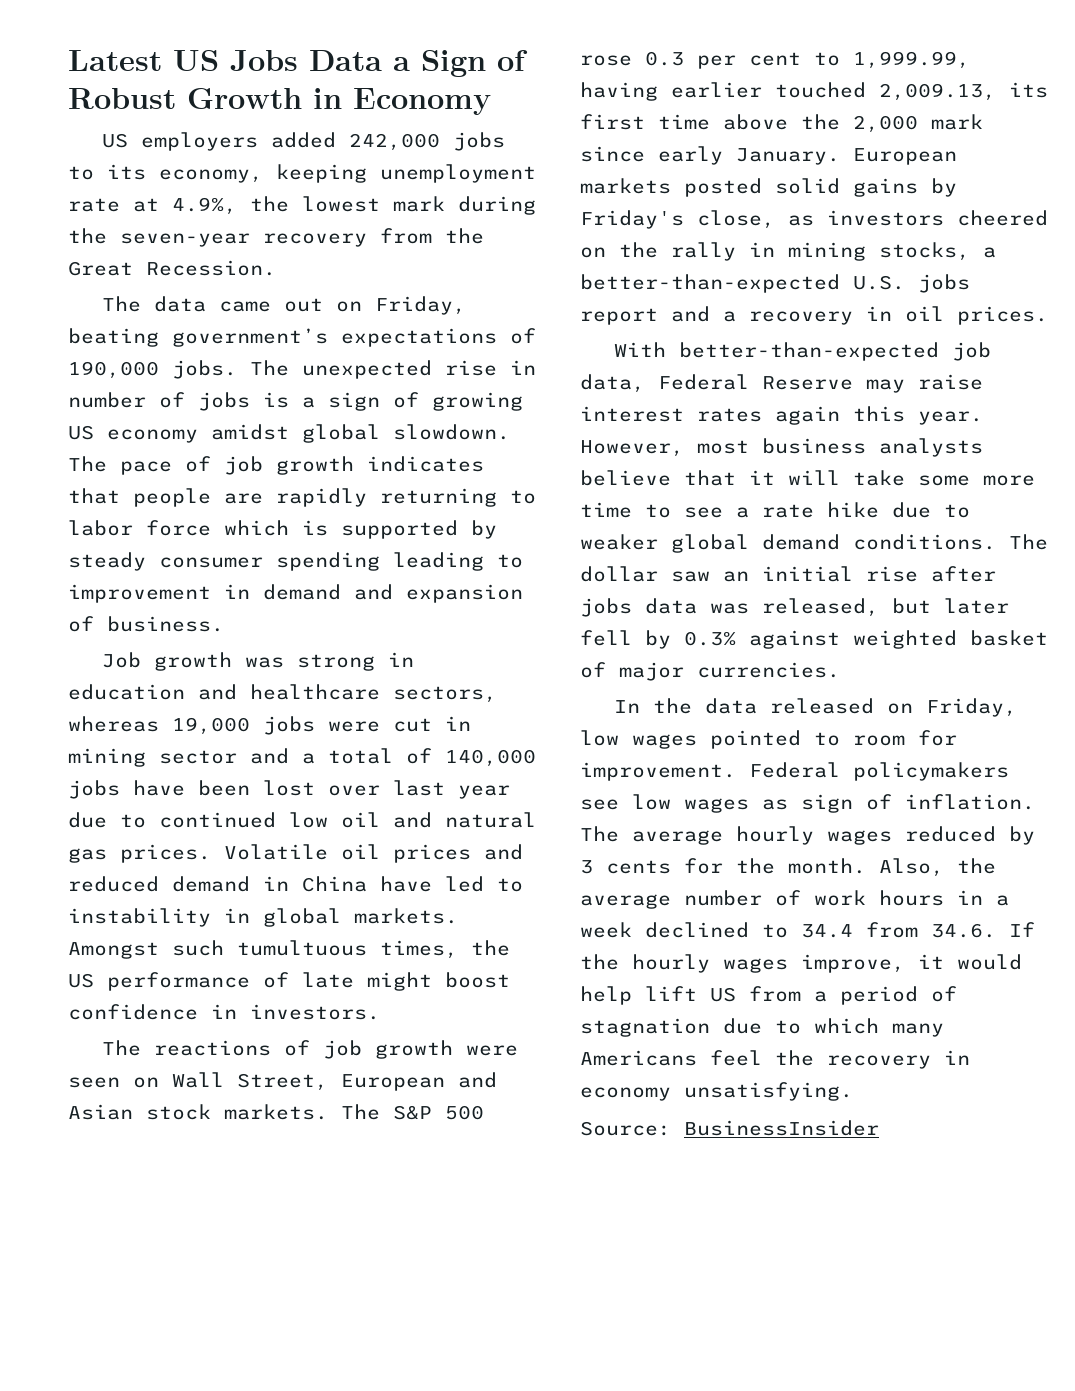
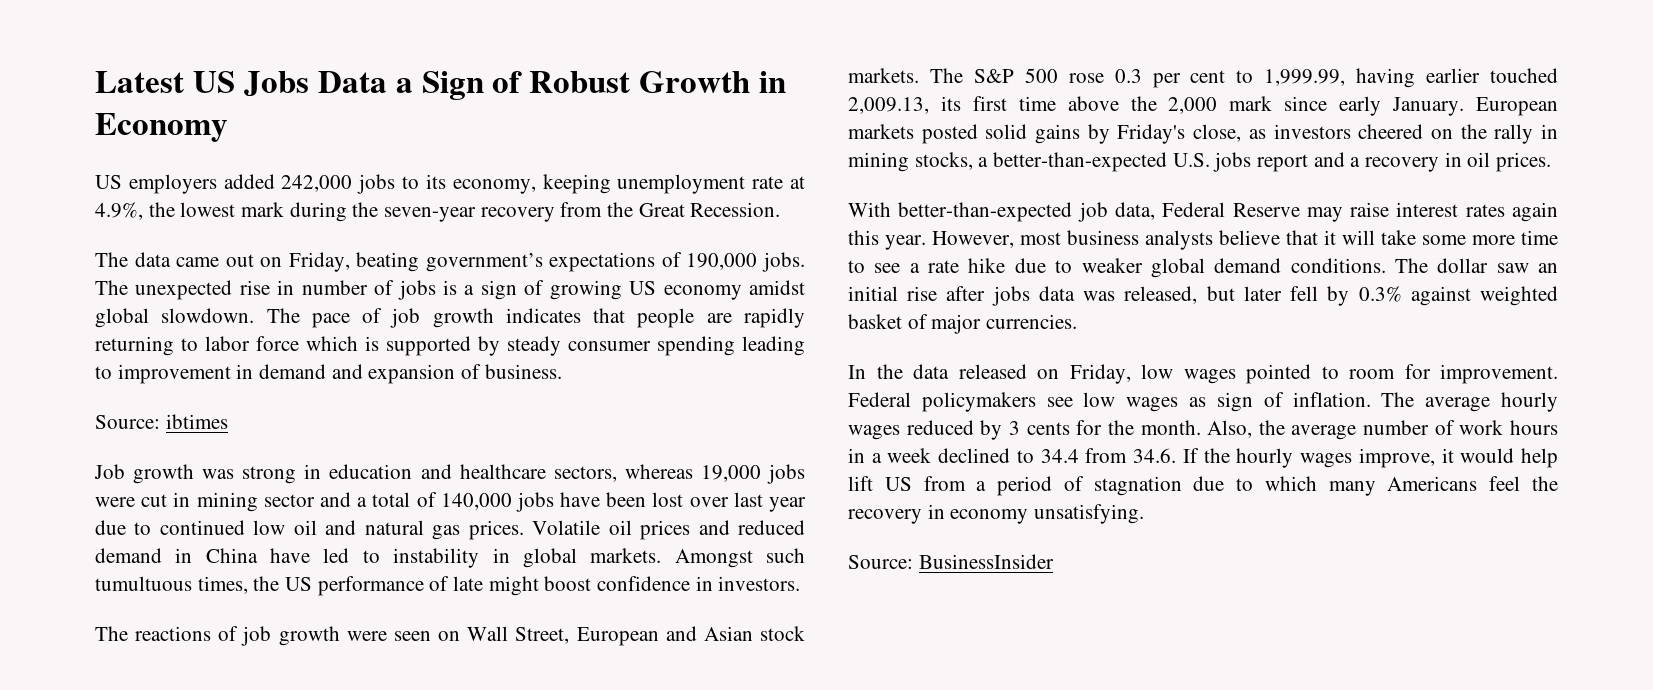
(224, 624) none -> [95,414,228,429] // Source: ibtimes

